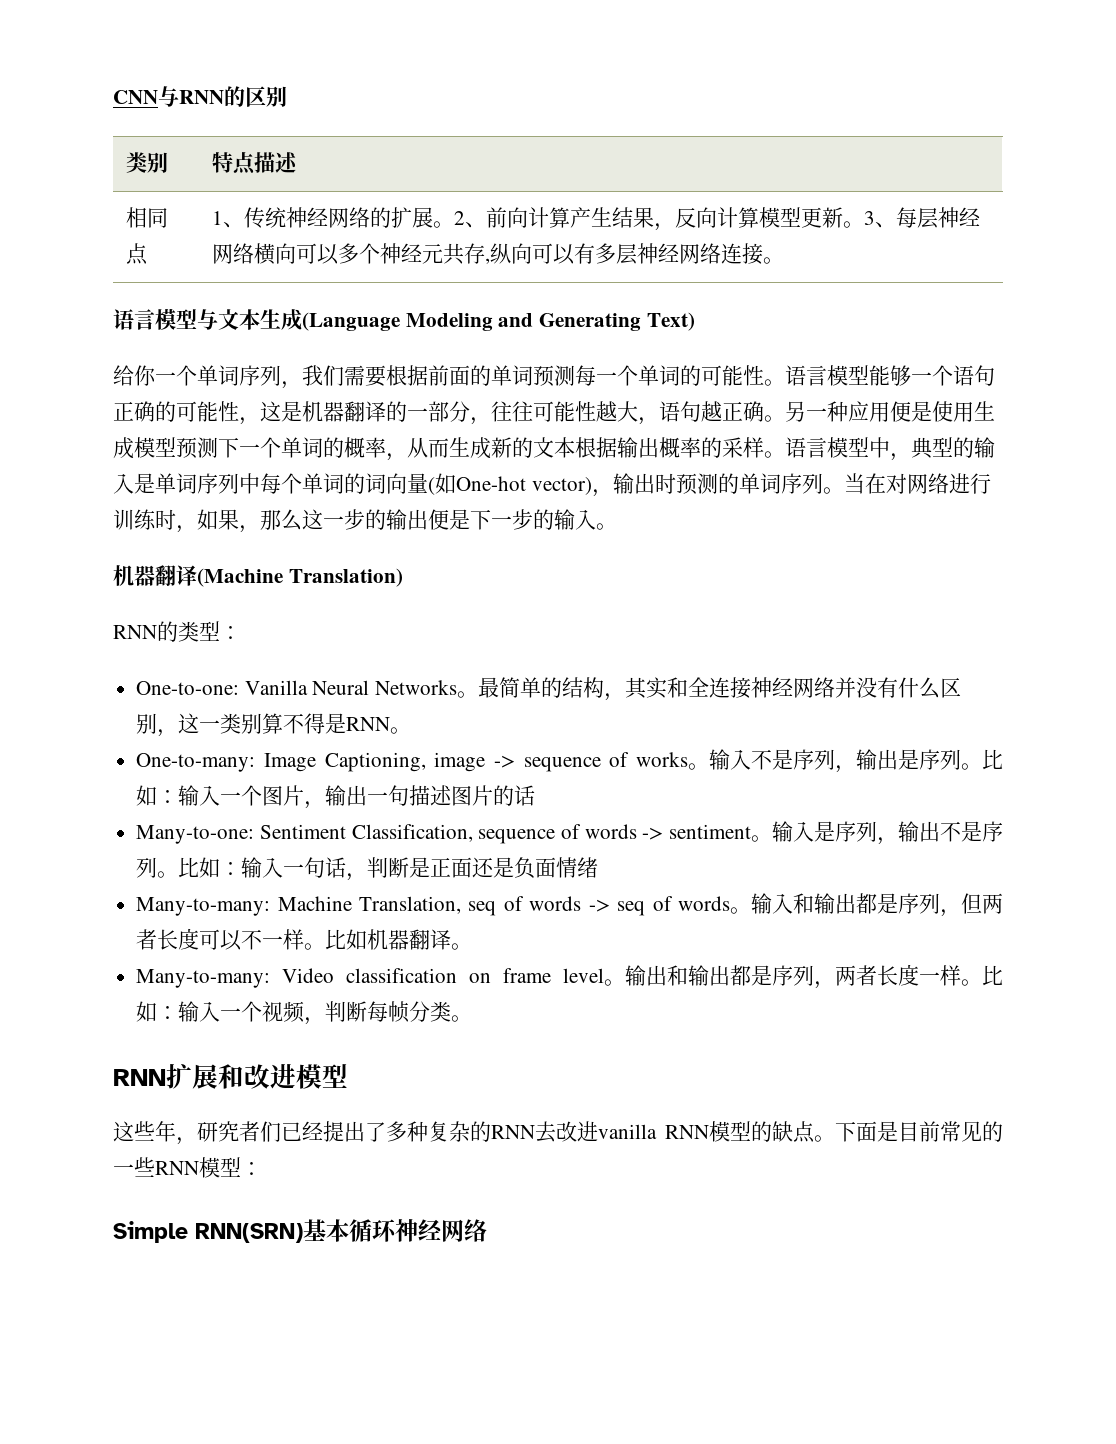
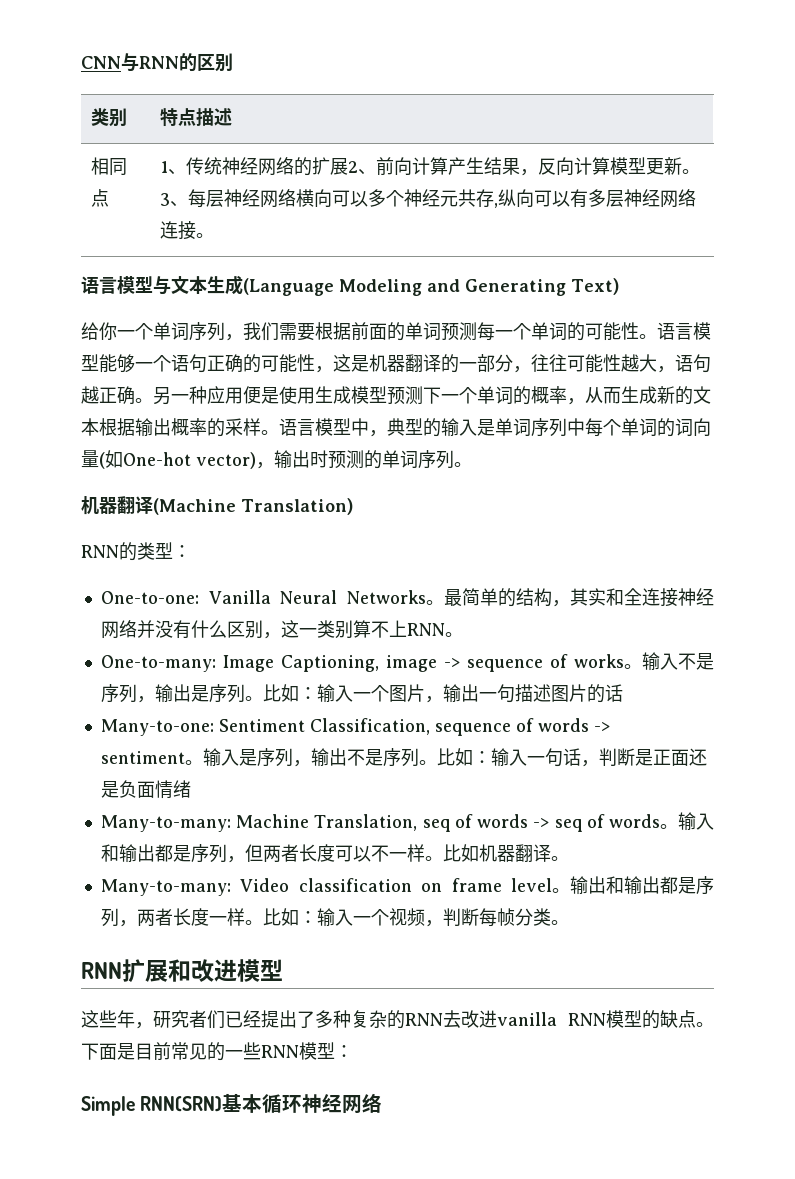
[432,221,454,228] 。 -> (349, 166) none
[843,473,991,494] [113,509,617,533] 当在对网络进行训练时，如果，那么这一步的输出便是下一步的输入。 -> (472, 464) none
[304,713,347,734] 得是 -> [388,620,407,637] 上

